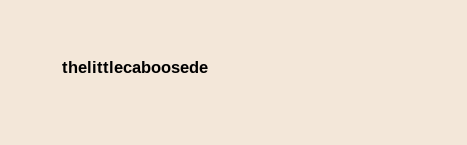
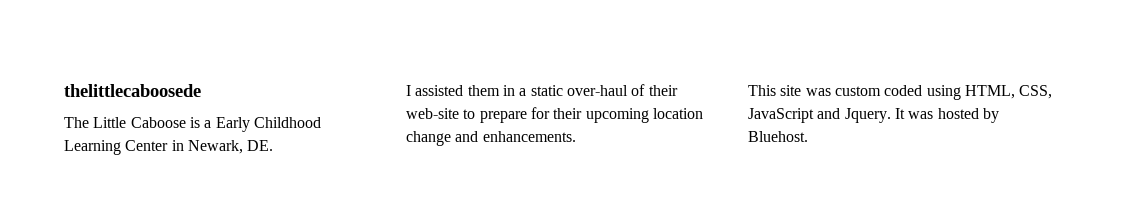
(208, 67) none -> [64,117,321,132] [64,140,274,155] [406,84,678,96] [406,107,703,123] [406,131,576,146] [748,85,1053,100] [748,108,999,123] [748,131,808,142] // The Little Caboose is a Early Childhood Learning Center in Newark, DE. // I assisted them in a static over-haul of their web-site to prepare for their upcoming location change and enhancements. // This site was custom coded using HTML, CSS, JavaScript and Jquery. It was hosted by Bluehost.

